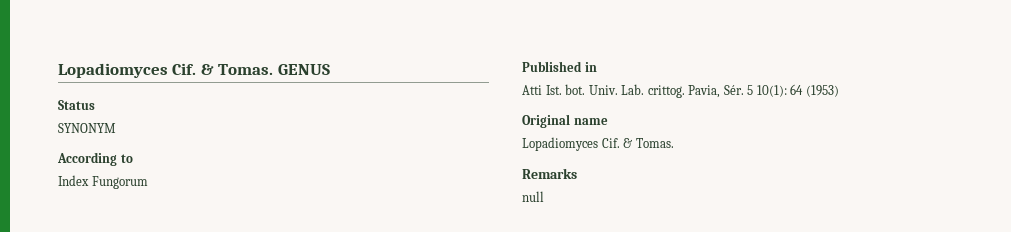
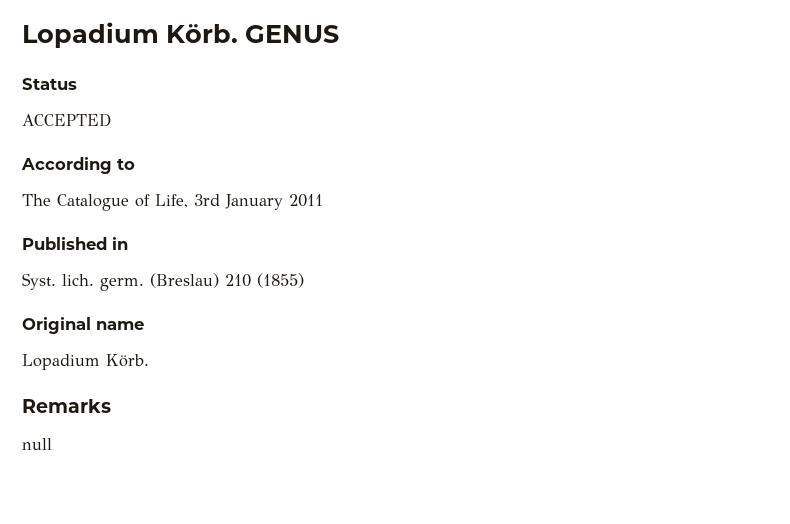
[58,63,274,78] Lopadiomyces Cif. & Tomas. -> [22,22,238,48] Lopadium Körb.
[58,123,116,133] SYNONYM -> [22,113,111,127] ACCEPTED
[58,175,148,189] [522,61,597,72] [522,84,839,98] [522,114,608,128] [522,137,674,151] Index Fungorum // Published in // Atti Ist. bot. Univ. Lab. crittog. Pavia, Sér. 5 10(1): 64 (1953) // Original name // Lopadiomyces Cif. & Tomas. -> [22,194,323,211] [22,237,128,250] [22,273,304,291] [22,317,144,334] [22,354,149,370] The Catalogue of Life, 3rd January 2011 // Published in // Syst. lich. germ. (Breslau) 210 (1855) // Original name // Lopadium Körb.

